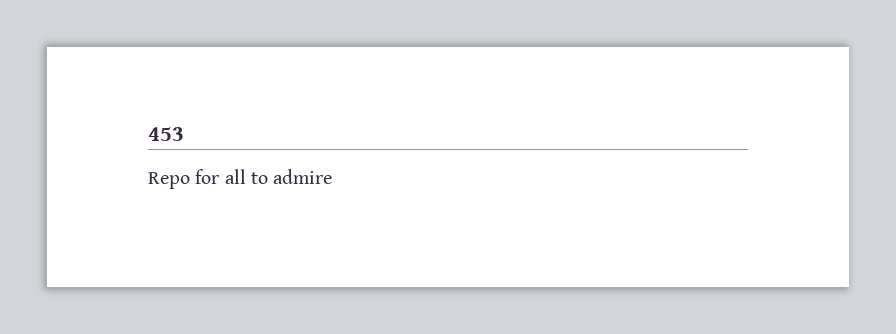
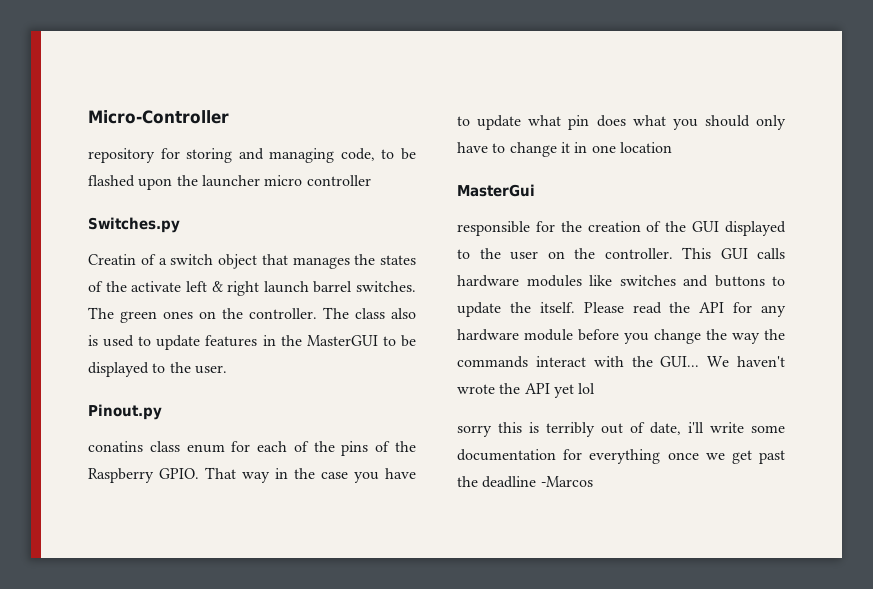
[148,127,184,141] [148,169,333,189] 453 // Repo for all to admire -> [88,110,229,124] [88,148,416,163] [88,175,371,190] [88,217,180,233] [88,254,416,269] [88,281,416,296] [88,307,416,323] [88,335,416,350] [88,362,227,377] [88,404,162,420] [88,441,416,456] [88,467,416,483] [457,115,786,130] [457,142,672,157] [457,184,535,197] [457,221,786,236] [457,247,785,260] [457,275,785,287] [457,302,786,317] [457,329,785,344] [457,356,785,368] [457,383,596,398] [457,422,785,437] [457,449,785,464] [457,476,593,488] Micro-Controller // repository for storing and managing code, to be flashed upon the launcher micro controller // Switches.py // Creatin of a switch object that manages the states of the activate left & right launch barrel switches. The green ones on the controller. The class also is used to update features in the MasterGUI to be displayed to the user. // Pinout.py // conatins class enum for each of the pins of the Raspberry GPIO. That way in the case you have to update what pin does what you should only have to change it in one location // MasterGui // responsible for the creation of the GUI displayed to the user on the controller. This GUI calls hardware modules like switches and buttons to update the itself. Please read the API for any hardware module before you change the way the commands interact with the GUI... We haven't wrote the API yet lol // sorry this is terribly out of date, i'll write some documentation for everything once we get past the deadline -Marcos

